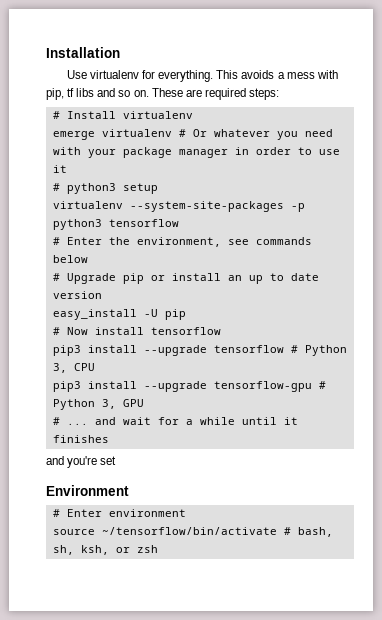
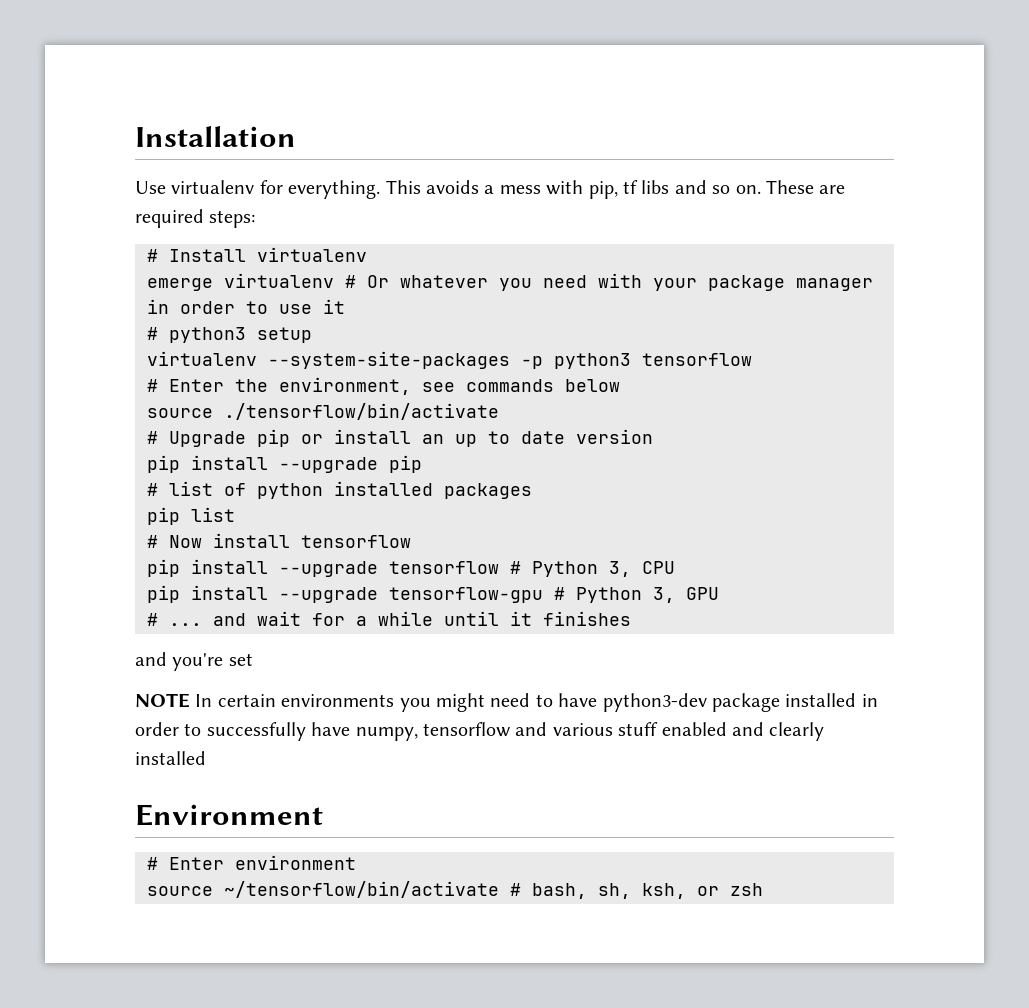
(88, 259) none -> [147,403,499,420] // source ./tensorflow/bin/activate
[52,309,186,320] easy_install -U pip -> [147,455,422,473] [147,481,532,499] [147,507,235,525] pip install --upgrade pip // # list of python installed packages // pip list
[52,345,81,356] pip3 -> [147,559,180,577] pip
[52,381,81,392] pip3 -> [147,585,180,603] pip
(117, 460) none -> [135,693,878,712] [135,722,825,741] [135,751,206,765] // NOTE In certain environments you might need to have python3-dev package installed in order to successfully have numpy, tensorflow and various stuff enabled and clearly installed

